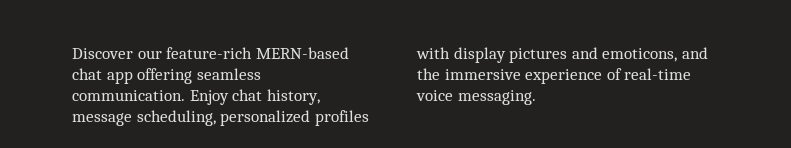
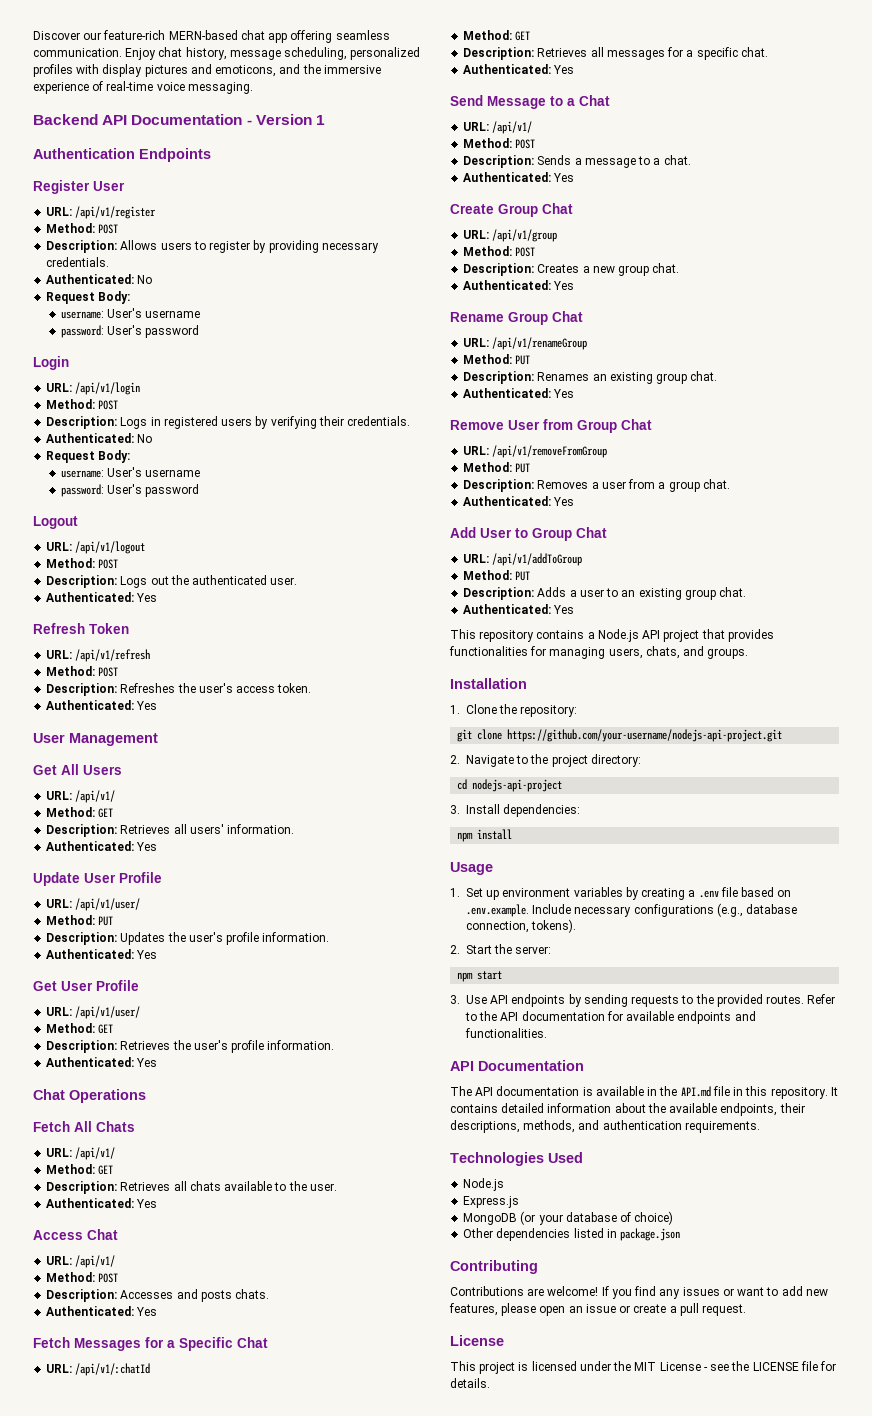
(536, 97) none -> [33,114,325,125] [33,148,211,162] [33,180,125,194] [46,206,157,219] [46,223,119,234] [46,240,379,253] [46,257,110,267] [46,274,153,284] [46,291,131,304] [60,308,201,319] [60,325,200,338] [33,356,69,370] [46,382,141,395] [46,399,119,410] [46,416,411,429] [46,433,153,443] [46,450,131,463] [60,467,201,478] [60,484,200,497] [33,516,78,529] [46,541,146,554] [46,558,119,569] [46,575,298,588] [46,592,158,602] [33,623,129,634] [46,649,151,662] [46,666,119,677] [46,683,312,696] [46,700,158,710] [33,733,158,746] [33,764,122,775] [46,790,116,803] [46,807,114,818] [46,824,295,837] [46,841,158,851] [33,872,162,886] [46,898,141,911] [46,915,114,926] [46,932,330,945] [46,949,158,959] [33,980,139,991] [46,1006,141,1019] [46,1023,114,1034] [46,1040,335,1053] [46,1057,158,1067] [33,1089,146,1103] [33,1121,135,1132] [46,1147,116,1160] [46,1164,114,1175] [46,1181,337,1194] [46,1198,158,1208] [33,1229,118,1240] [46,1255,116,1268] [46,1272,119,1283] [46,1289,270,1302] [46,1306,158,1316] [33,1337,268,1351] [46,1363,151,1376] [463,30,531,41] [463,47,768,60] [463,64,575,74] [450,95,610,109] [463,121,533,134] [463,138,536,149] [463,155,691,168] [463,172,575,182] [450,203,573,217] [463,229,558,242] [463,246,536,257] [463,263,680,276] [463,280,575,290] [450,311,583,325] [463,337,588,350] [463,354,531,365] [463,371,718,384] [463,388,575,398] [450,419,652,433] [463,445,608,458] [463,462,531,473] [463,479,730,492] [463,496,575,506] [450,527,607,541] [463,553,583,566] [463,570,531,581] [463,587,747,600] [463,604,575,614] [450,629,774,642] [449,646,749,659] [450,678,527,689] [450,704,578,717] [457,729,783,742] [450,754,641,767] [457,779,563,792] [450,804,581,817] [457,829,513,842] [450,862,493,875] [450,887,792,900] [466,903,798,917] [466,919,577,933] [450,944,552,954] [457,971,503,982] [450,994,836,1007] [465,1011,756,1024] [465,1028,547,1038] [450,1060,584,1071] [450,1086,838,1099] [450,1103,805,1116] [450,1120,760,1133] [450,1152,583,1166] [463,1178,505,1191] [463,1196,520,1208] [463,1211,674,1225] [463,1228,681,1241] [450,1260,538,1274] [450,1286,828,1299] [449,1303,747,1316] [450,1335,504,1346] [450,1361,837,1374] [450,1378,490,1388] // Backend API Documentation - Version 1 // Authentication Endpoints // Register User // URL: /api/v1/register // Method: POST // Description: Allows users to register by providing necessary credentials. // Authenticated: No // Request Body: // username: User's username // password: User's password // Login // URL: /api/v1/login // Method: POST // Description: Logs in registered users by verifying their credentials. // Authenticated: No // Request Body: // username: User's username // password: User's password // Logout // URL: /api/v1/logout // Method: POST // Description: Logs out the authenticated user. // Authenticated: Yes // Refresh Token // URL: /api/v1/refresh // Method: POST // Description: Refreshes the user's access token. // Authenticated: Yes // User Management // Get All Users // URL: /api/v1/ // Method: GET // Description: Retrieves all users' information. // Authenticated: Yes // Update User Profile // URL: /api/v1/user/ // Method: PUT // Description: Updates the user's profile information. // Authenticated: Yes // Get User Profile // URL: /api/v1/user/ // Method: GET // Description: Retrieves the user's profile information. // Authenticated: Yes // Chat Operations // Fetch All Chats // URL: /api/v1/ // Method: GET // Description: Retrieves all chats available to the user. // Authenticated: Yes // Access Chat // URL: /api/v1/ // Method: POST // Description: Accesses and posts chats. // Authenticated: Yes // Fetch Messages for a Specific Chat // URL: /api/v1/:chatId // Method: GET // Description: Retrieves all messages for a specific chat. // Authenticated: Yes // Send Message to a Chat // URL: /api/v1/ // Method: POST // Description: Sends a message to a chat. // Authenticated: Yes // Create Group Chat // URL: /api/v1/group // Method: POST // Description: Creates a new group chat. // Authenticated: Yes // Rename Group Chat // URL: /api/v1/renameGroup // Method: PUT // Description: Renames an existing group chat. // Authenticated: Yes // Remove User from Group Chat // URL: /api/v1/removeFromGroup // Method: PUT // Description: Removes a user from a group chat. // Authenticated: Yes // Add User to Group Chat // URL: /api/v1/addToGroup // Method: PUT // Description: Adds a user to an existing group chat. // Authenticated: Yes // This repository contains a Node.js API project that provides functionalities for managing users, chats, and groups. // Installation // 1. Clone the repository: // git clone https://github.com/your-username/nodejs-api-project.git // 2. Navigate to the project directory: // cd nodejs-api-project // 3. Install dependencies: // npm install // Usage // 1. Set up environment variables by creating a .env file based on .env.example. Include necessary configurations (e.g., database connection, tokens). // 2. Start the server: // npm start // 3. Use API endpoints by sending requests to the provided routes. Refer to the API documentation for available endpoints and functionalities. // API Documentation // The API documentation is available in the API.md file in this repository. It contains detailed information about the available endpoints, their descriptions, methods, and authentication requirements. // Technologies Used // Node.js // Express.js // MongoDB (or your database of choice) // Other dependencies listed in package.json // Contributing // Contributions are welcome! If you find any issues or want to add new features, please open an issue or create a pull request. // License // This project is licensed under the MIT License - see the LICENSE file for details.

